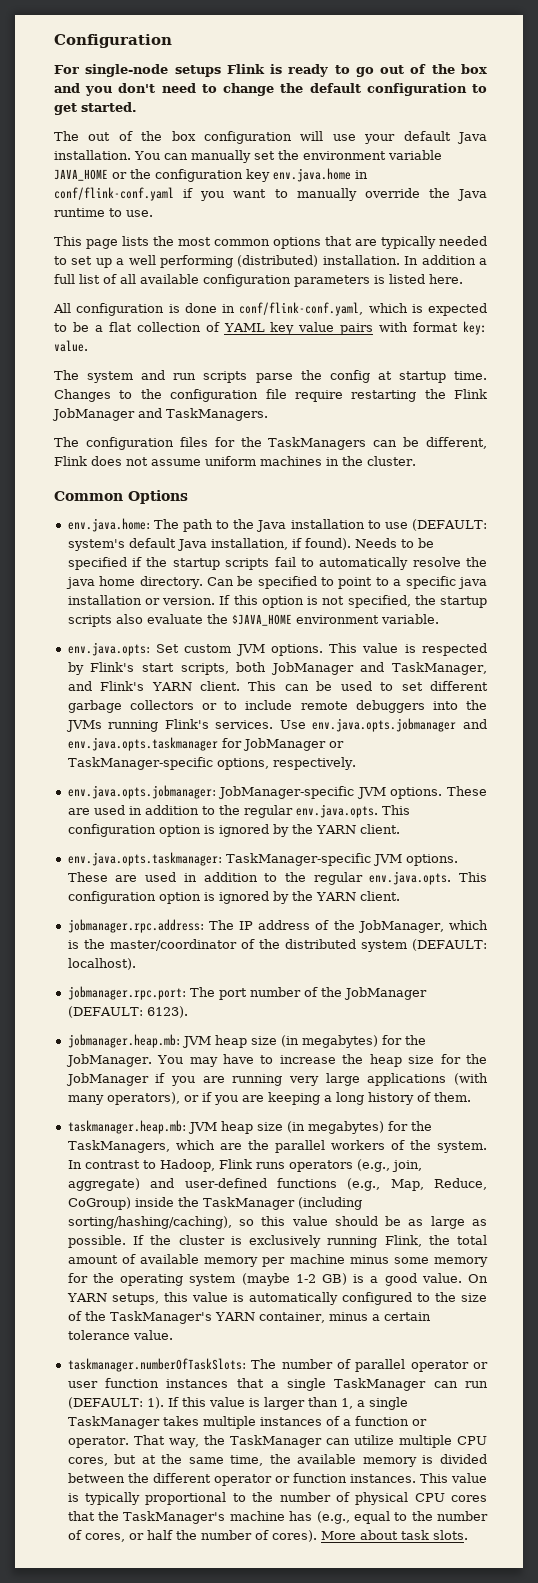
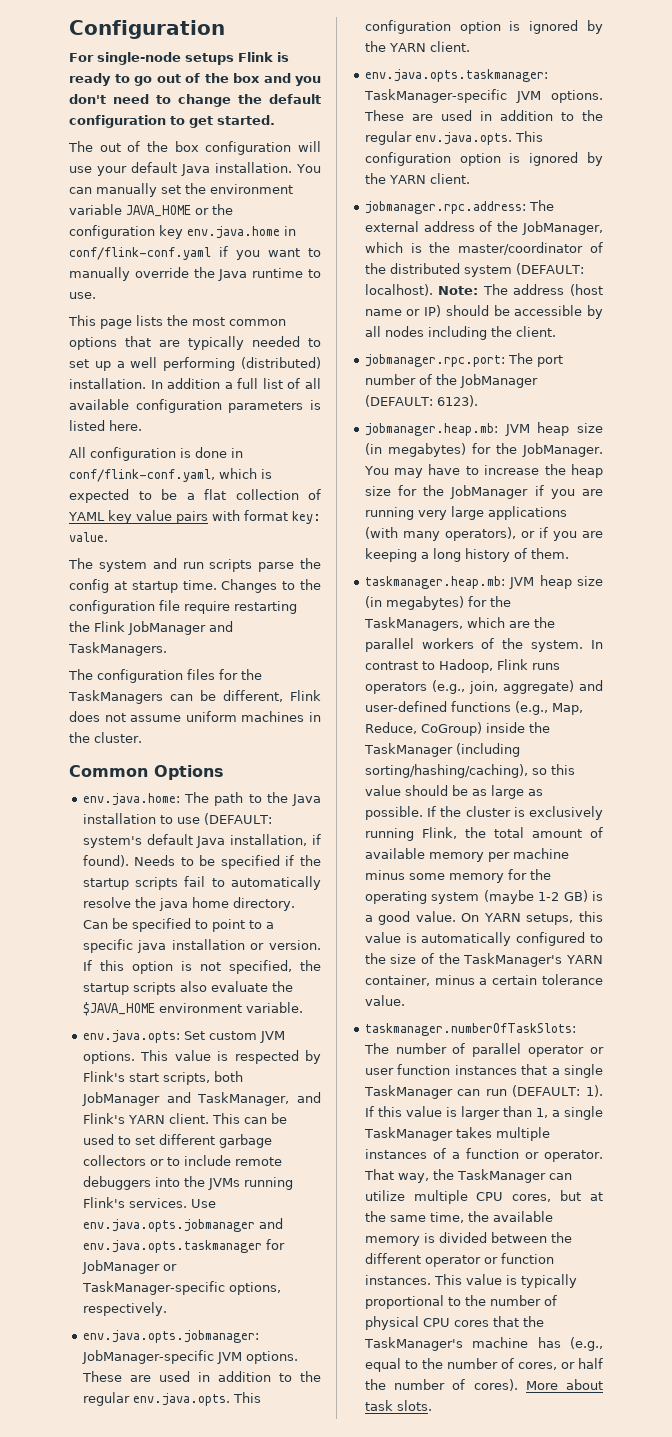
[239,921,254,930] IP -> [364,221,419,232] external
(136, 964) none -> [438,284,603,296] [364,305,603,319] [364,326,556,340] Note: The address (host name or IP) should be accessible by all nodes including the client.

